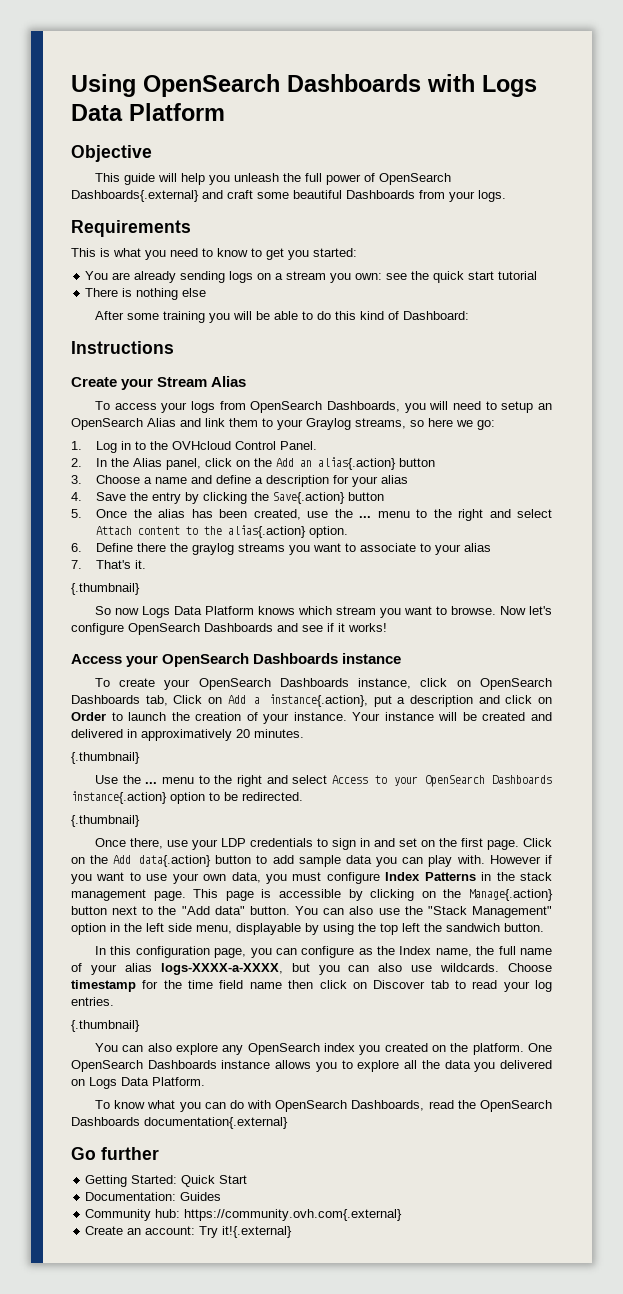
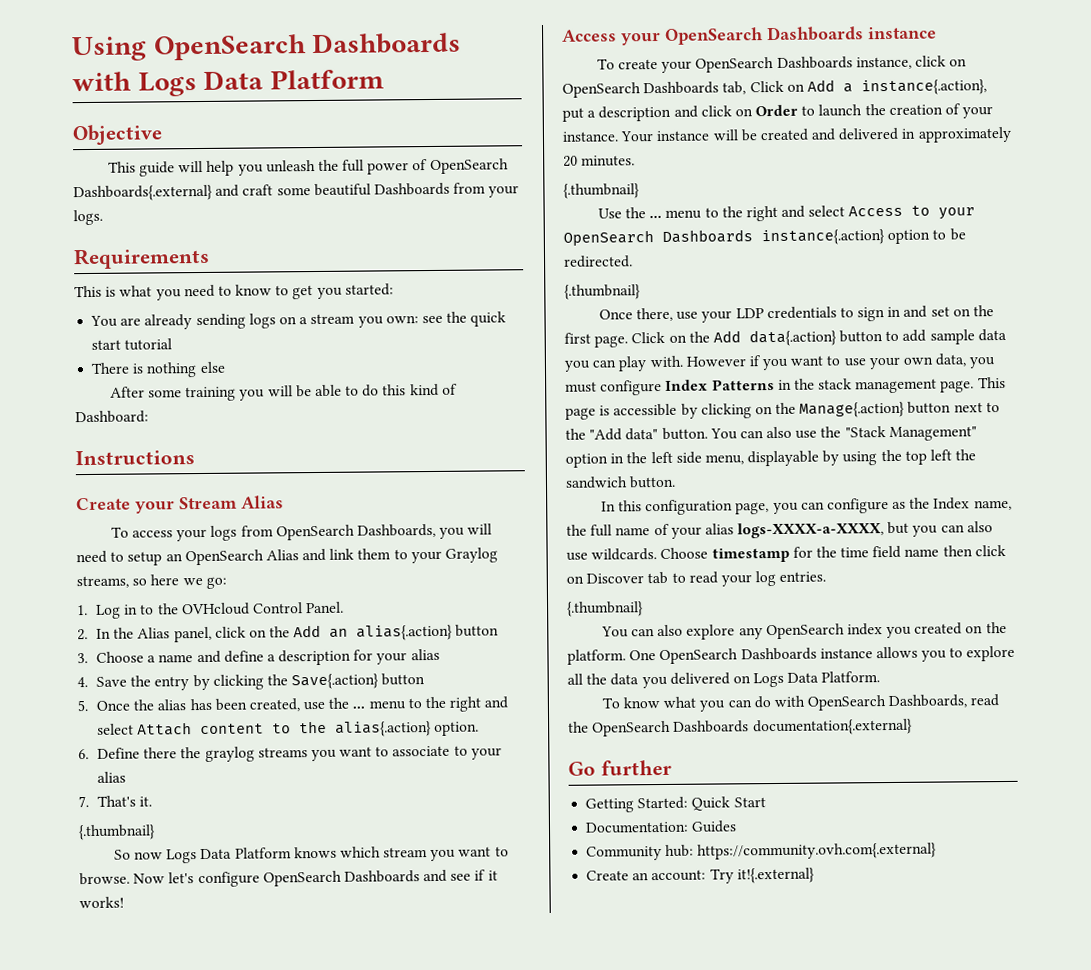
[141,729,232,741] approximatively -> [917,126,1012,143] approximately

